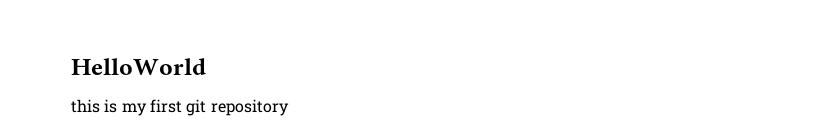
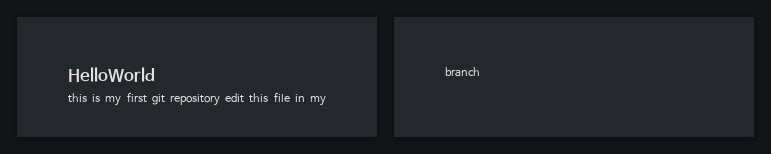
(289, 107) none -> [225,92,326,106] [445,67,480,77] edit this file in my branch

